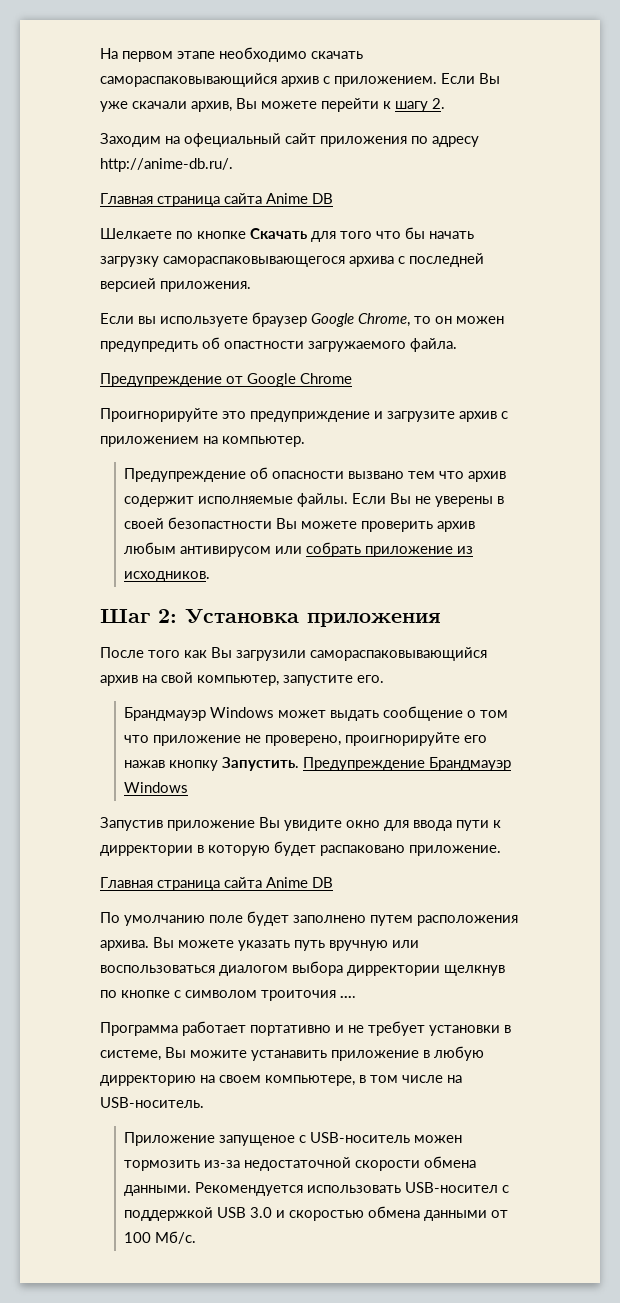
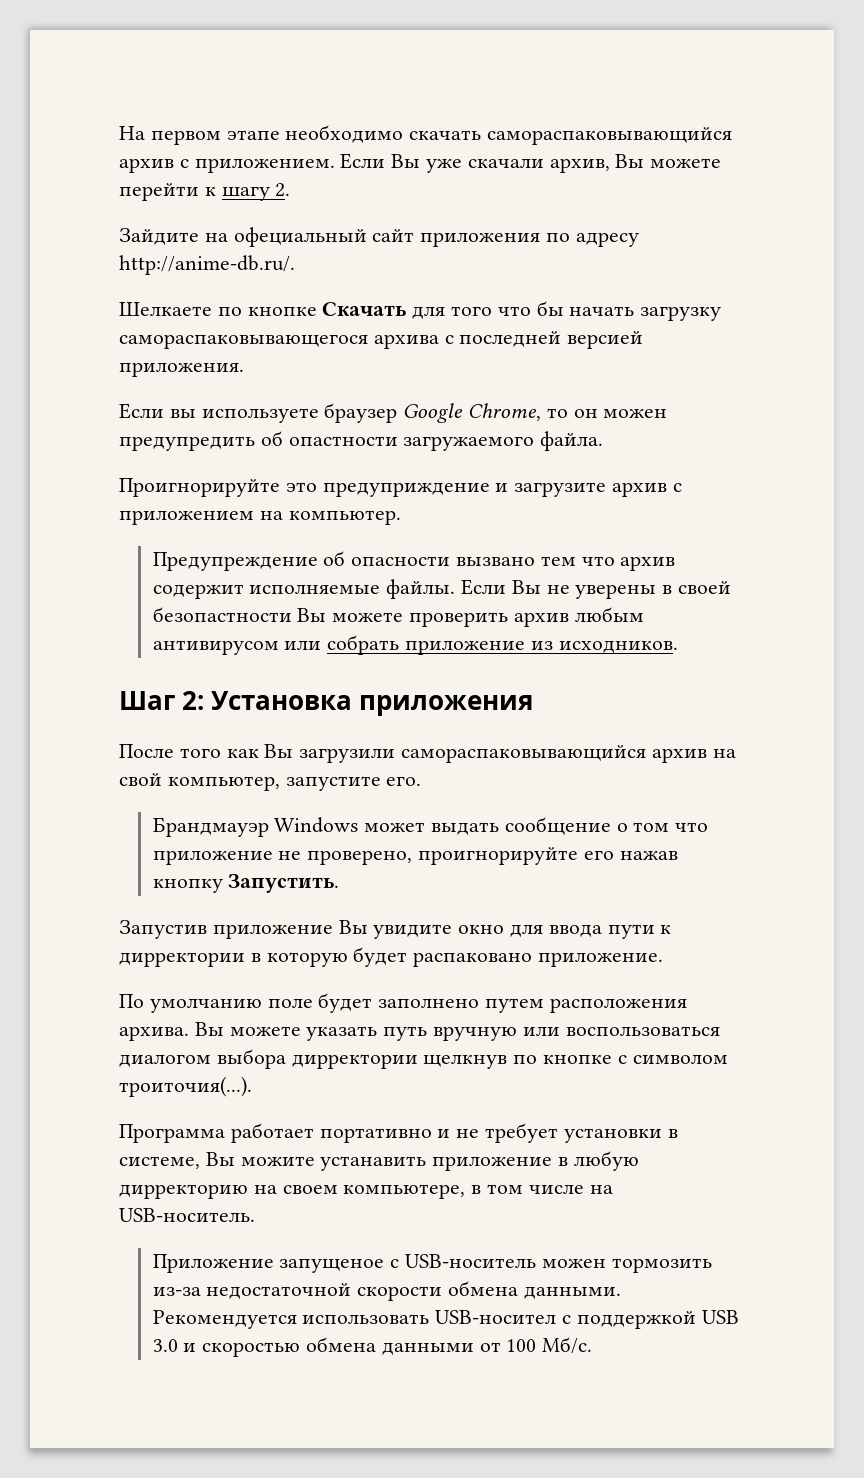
[100,133,161,147] Заходим -> [119,228,199,245] Зайдите
[100,193,333,207] // Главная страница сайта Anime DB -> (295, 265) none
[100,373,352,387] // Предупреждение от Google Chrome -> (604, 441) none
[302,757,511,771] [123,782,188,793] Предупреждение Брандмауэр Windows -> (340, 883) none
[100,877,333,891] // Главная страница сайта Anime DB -> (664, 959) none
[261,990,356,1001] троиточия .... -> [119,1076,252,1097] троиточия(...).

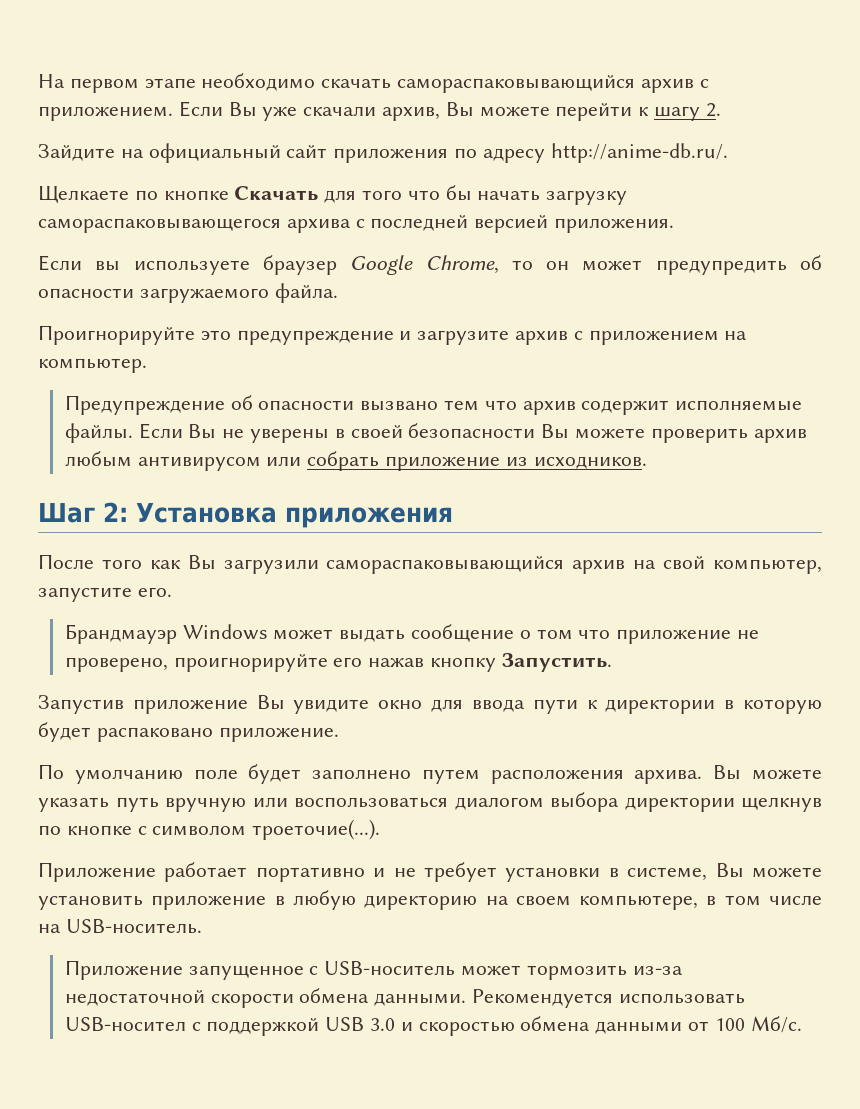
[233,227,367,247] офециальный -> [148,143,281,163] официальный
[119,302,212,317] Шелкаете -> [38,186,129,204] Щелкаете
[603,409,668,418] можен -> [582,260,643,271] может
[288,436,398,446] опастности -> [38,288,134,298] опасности
[322,482,490,497] предуприждение -> [236,330,394,345] предупреждение
[152,607,292,622] безопастности -> [408,423,536,438] безопасности
[119,952,245,967] дирректории -> [605,699,716,714] директории
[291,1054,418,1069] дирректории -> [624,797,735,812] директории
[119,1076,252,1097] [119,1124,225,1143] троиточия(...). // Программа -> [252,819,381,840] [38,862,156,882] троеточие(...). // Приложение
[240,1156,427,1171] можите устанавить -> [751,867,822,878] [38,895,143,910] можете установить
[119,1184,248,1199] дирректорию -> [364,895,478,910] директорию
[279,1259,385,1273] запущеное -> [188,965,304,980] запущенное
[541,1259,606,1268] можен -> [460,965,521,976] может

